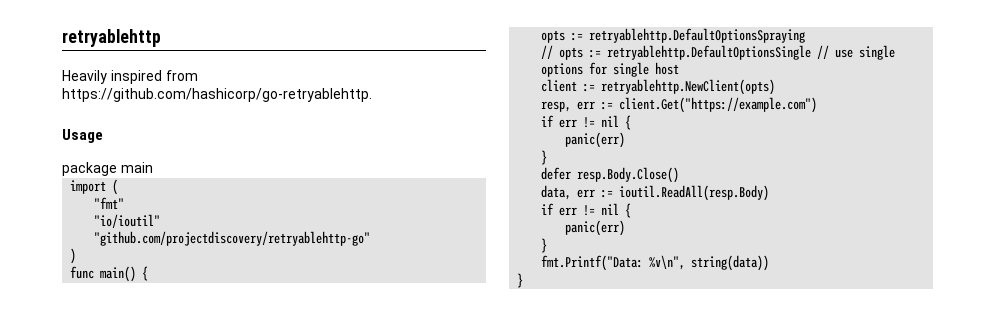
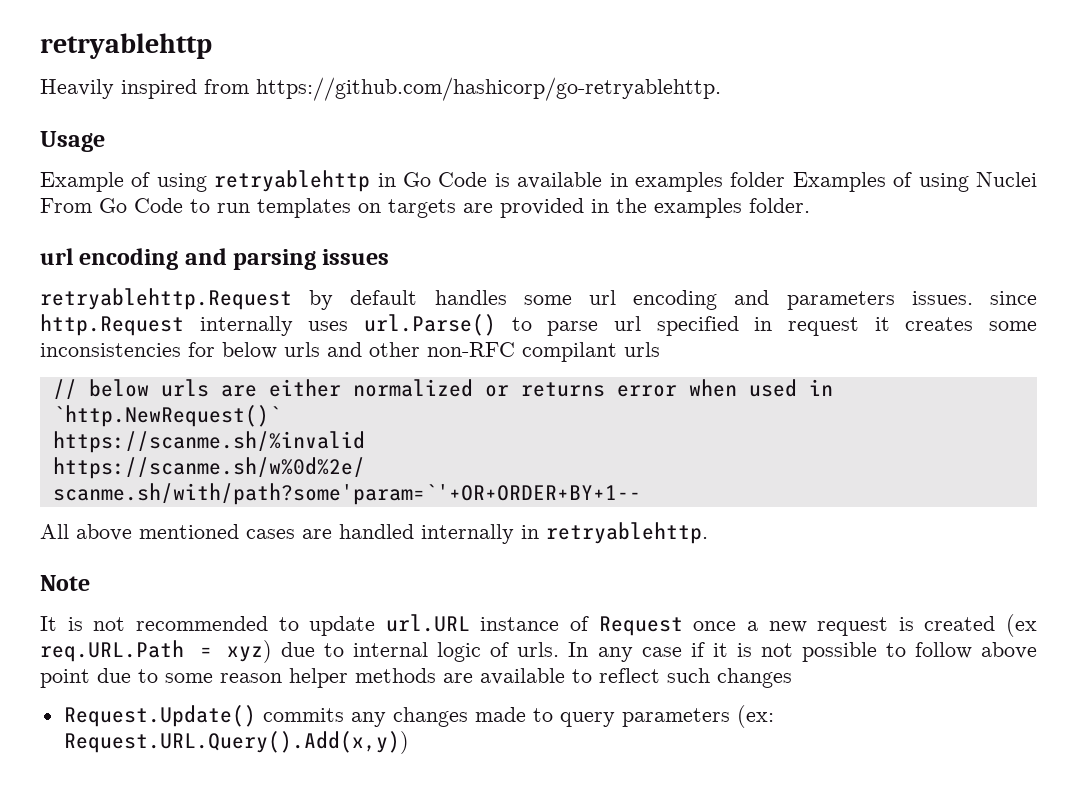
[62,162,153,176] [70,179,119,195] [94,197,125,209] [94,214,161,228] [94,231,371,246] [70,248,77,264] [70,266,149,282] [541,28,806,43] [541,45,896,60] [541,62,680,77] [541,79,776,95] [541,97,818,113] [541,115,632,130] [565,132,626,148] [541,150,548,165] [541,167,680,183] [541,185,770,201] [541,203,632,218] [565,220,626,236] [541,238,548,253] [541,255,770,271] [517,273,524,288] package main // import ( // "fmt" // "io/ioutil" // "github.com/projectdiscovery/retryablehttp-go" // ) // func main() { // opts := retryablehttp.DefaultOptionsSpraying // // opts := retryablehttp.DefaultOptionsSingle // use single options for single host // client := retryablehttp.NewClient(opts) // resp, err := client.Get("https://example.com") // if err != nil { // panic(err) // } // defer resp.Body.Close() // data, err := ioutil.ReadAll(resp.Body) // if err != nil { // panic(err) // } // fmt.Printf("Data: %v\n", string(data)) // } -> [40,170,1037,192] [40,198,810,218] [40,248,390,270] [40,288,1038,310] [40,314,1037,336] [40,342,660,362] [52,379,833,399] [52,405,281,427] [52,431,365,453] [52,457,365,479] [52,483,641,505] [40,522,708,544] [40,575,90,591] [40,614,1037,637] [40,640,1038,663] [40,668,792,688] [63,705,774,728] [63,731,409,754] Example of using retryablehttp in Go Code is available in examples folder Examples of using Nuclei From Go Code to run templates on targets are provided in the examples folder. // url encoding and parsing issues // retryablehttp.Request by default handles some url encoding and parameters issues. since http.Request internally uses url.Parse() to parse url specified in request it creates some inconsistencies for below urls and other non-RFC compilant urls // // below urls are either normalized or returns error when used in `http.NewRequest()` // https://scanme.sh/%invalid // https://scanme.sh/w%0d%2e/ // scanme.sh/with/path?some'param=`'+OR+ORDER+BY+1-- // All above mentioned cases are handled internally in retryablehttp. // Note // It is not recommended to update url.URL instance of Request once a new request is created (ex req.URL.Path = xyz) due to internal logic of urls. In any case if it is not possible to follow above point due to some reason helper methods are available to reflect such changes // Request.Update() commits any changes made to query parameters (ex: Request.URL.Query().Add(x,y))

